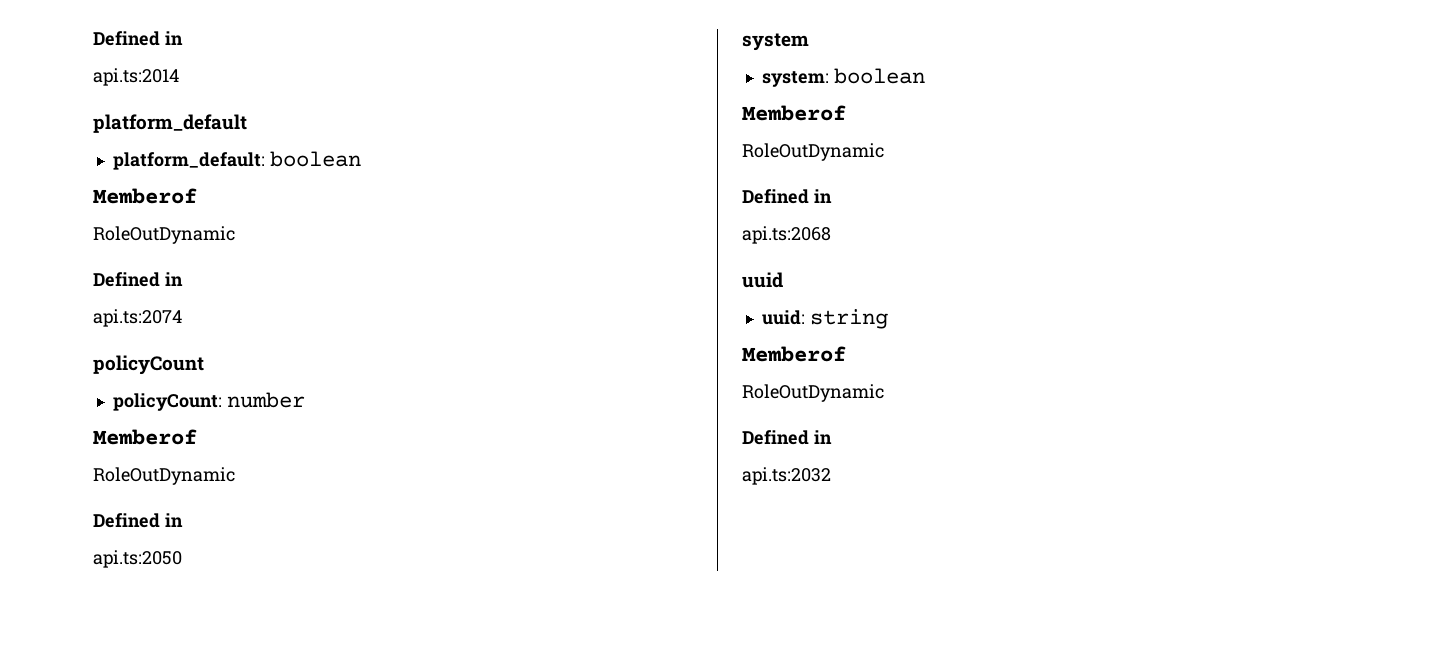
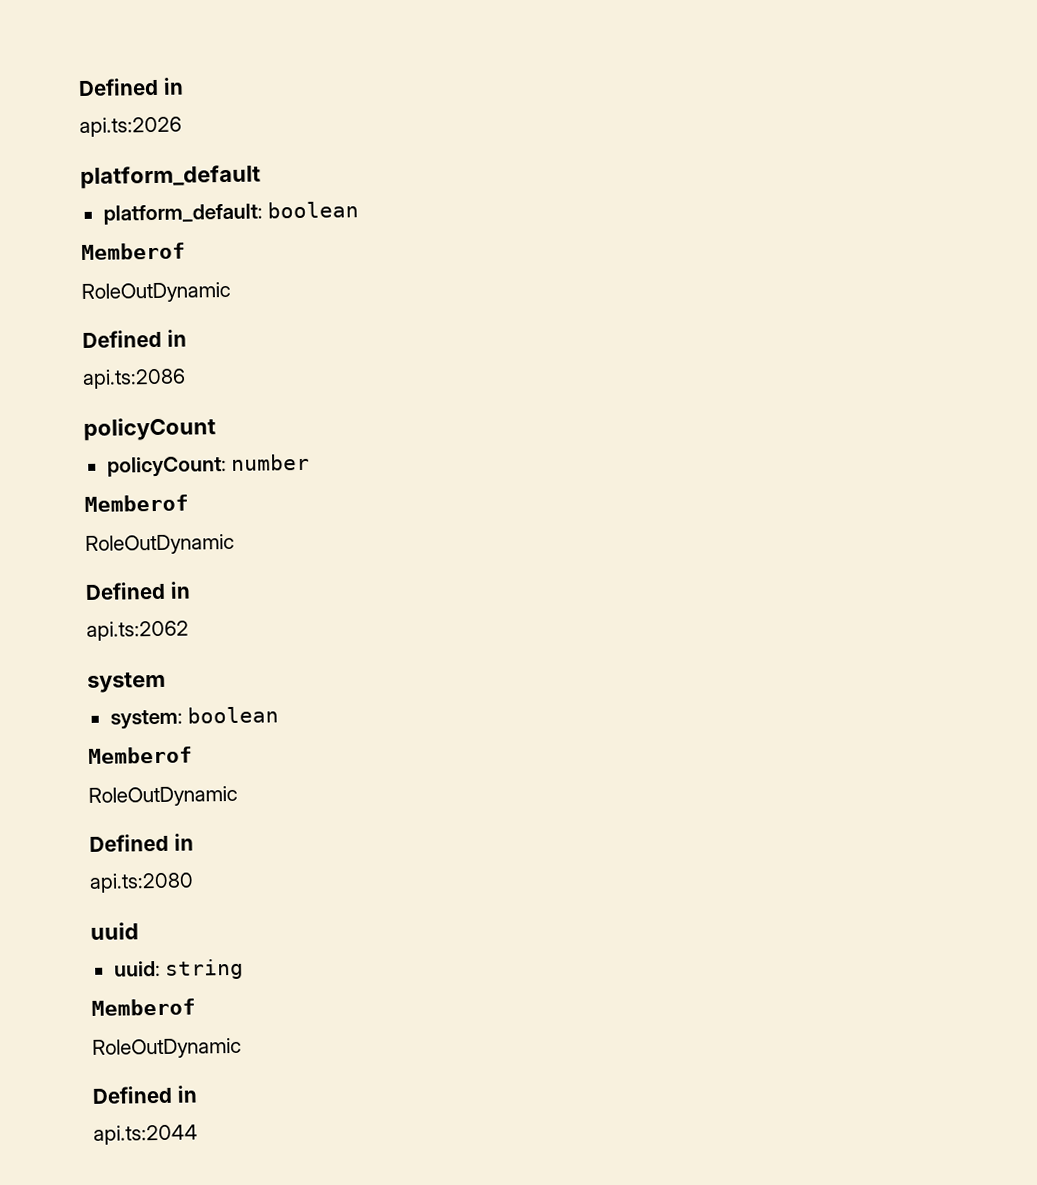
[93,31,183,46] [93,68,179,86] Defined in // api.ts:2014 -> [78,77,184,97] [79,116,182,138] Defined in // api.ts:2026
[93,309,182,327] api.ts:2074 -> [82,368,186,389] api.ts:2086
[93,550,182,568] api.ts:2050 -> [86,620,189,641] api.ts:2062
[742,226,831,244] api.ts:2068 -> [89,872,194,893] api.ts:2080
[742,467,831,485] api.ts:2032 -> [93,1124,198,1145] api.ts:2044

